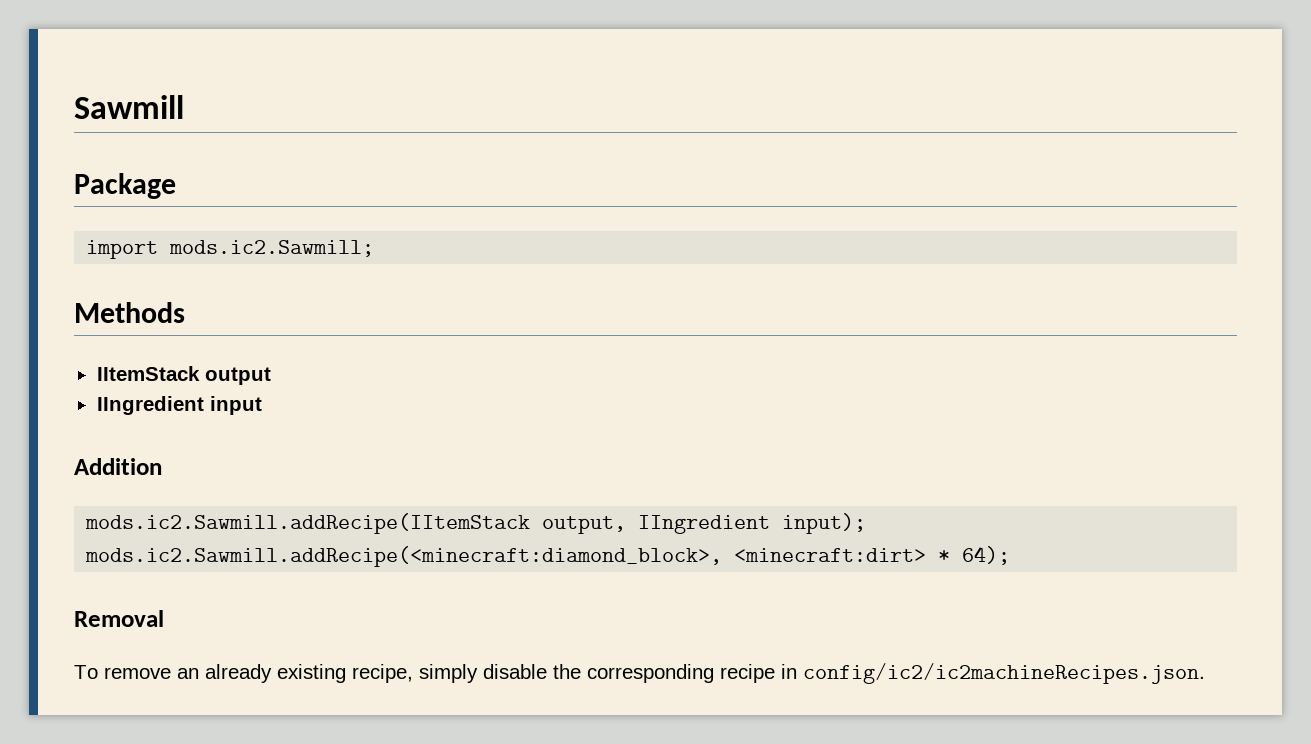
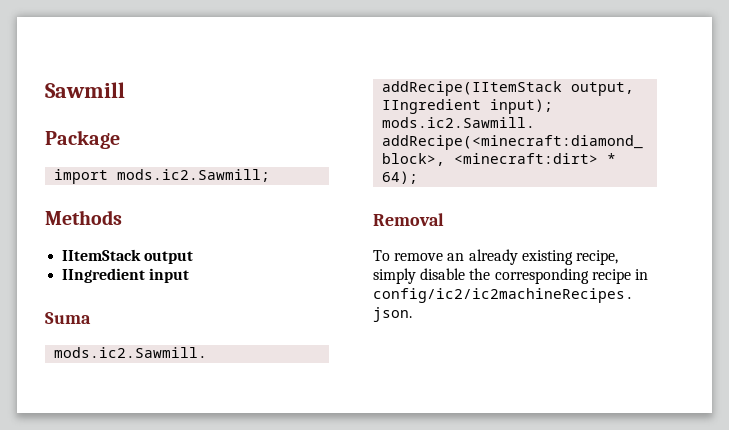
[74,458,162,475] Addition -> [45,312,91,324] Suma

